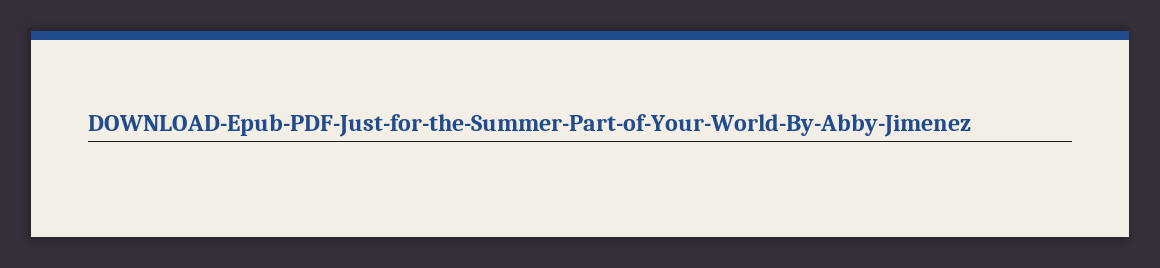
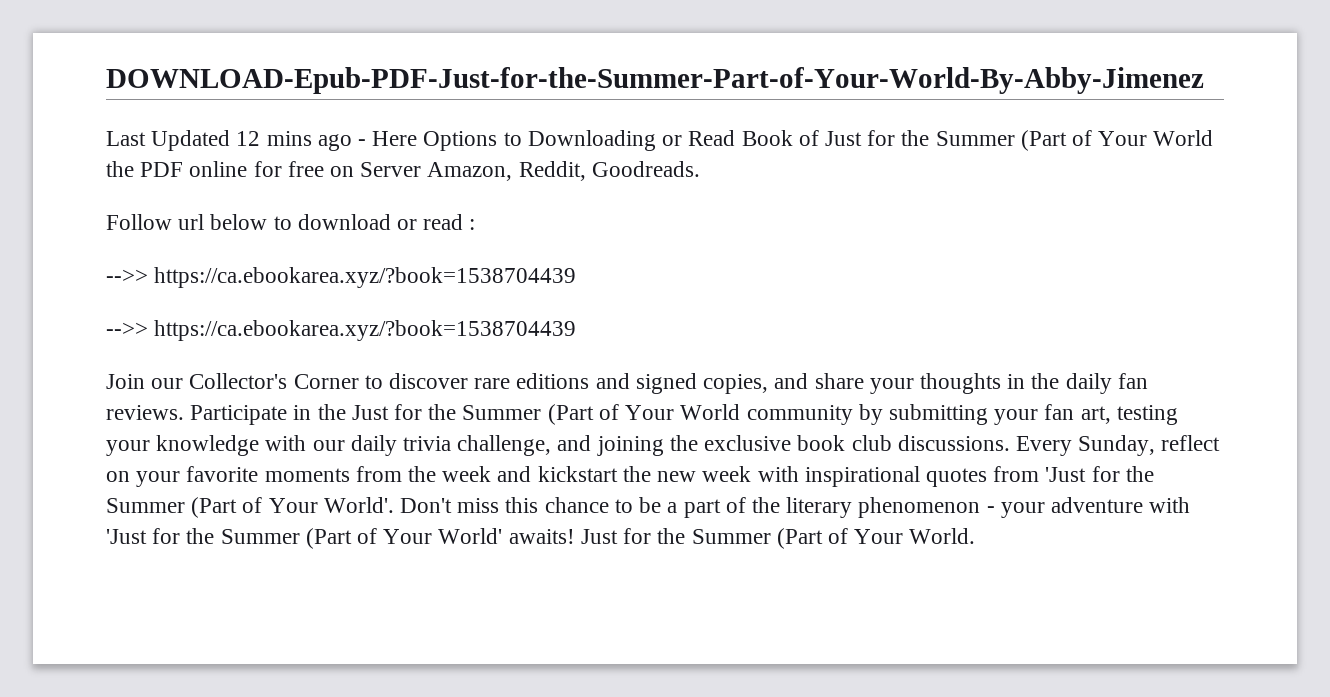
(971, 125) none -> [106,130,1214,151] [106,161,700,181] [106,214,476,230] [106,267,577,288] [106,320,577,341] [106,373,1148,394] [106,404,1178,425] [106,435,1221,456] [106,466,1154,487] [106,497,1191,518] [106,528,976,549] // Last Updated 12 mins ago - Here Options to Downloading or Read Book of Just for the Summer (Part of Your World the PDF online for free on Server Amazon, Reddit, Goodreads. // Follow url below to download or read : // -->> https://ca.ebookarea.xyz/?book=1538704439 // -->> https://ca.ebookarea.xyz/?book=1538704439 // Join our Collector's Corner to discover rare editions and signed copies, and share your thoughts in the daily fan reviews. Participate in the Just for the Summer (Part of Your World community by submitting your fan art, testing your knowledge with our daily trivia challenge, and joining the exclusive book club discussions. Every Sunday, reflect on your favorite moments from the week and kickstart the new week with inspirational quotes from 'Just for the Summer (Part of Your World'. Don't miss this chance to be a part of the literary phenomenon - your adventure with 'Just for the Summer (Part of Your World' awaits! Just for the Summer (Part of Your World.

